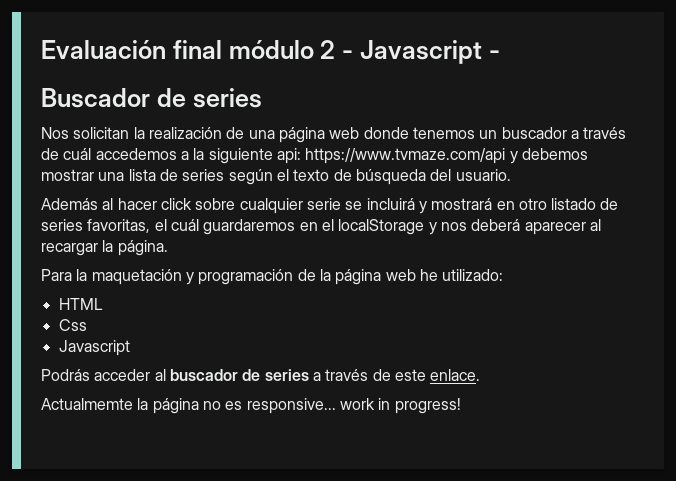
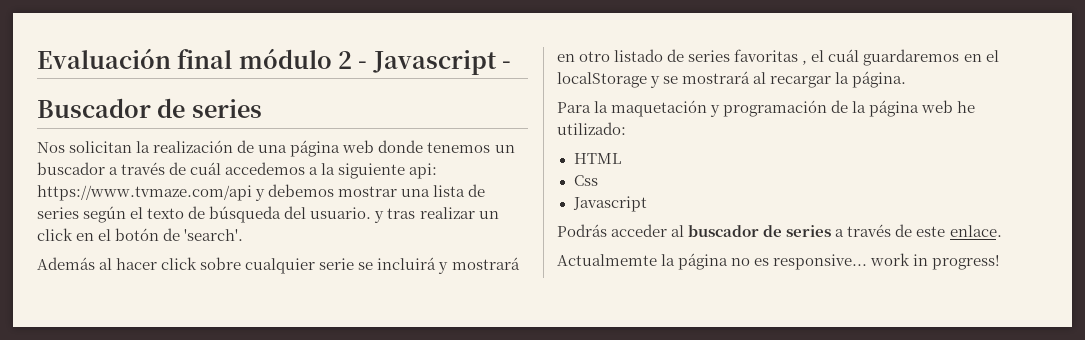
(511, 175) none -> [374,207,499,223] [37,228,244,241] y tras realizar un click en el botón de 'search'.
[87,219,151,233] favoritas, -> [734,49,808,65] favoritas ,
[440,219,586,235] nos deberá aparecer -> [663,71,751,84] se mostrará

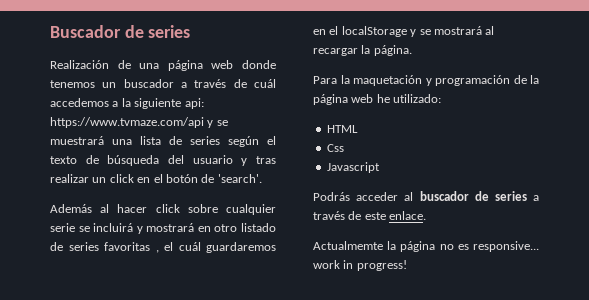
[37,48,512,75] Evaluación final módulo 2 - Javascript - // -> (50, 31) none
[37,140,234,153] Nos solicitan la realización -> [50,60,109,69] Realización
[268,184,398,197] debemos mostrar -> [216,120,228,126] [50,136,104,145] se muestrará
[310,207,372,219] usuario. -> [192,155,233,164] usuario

